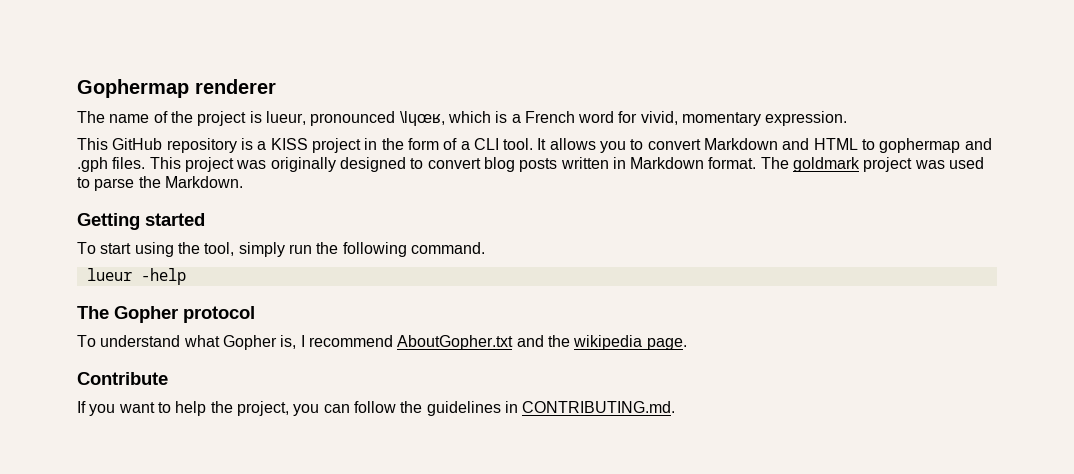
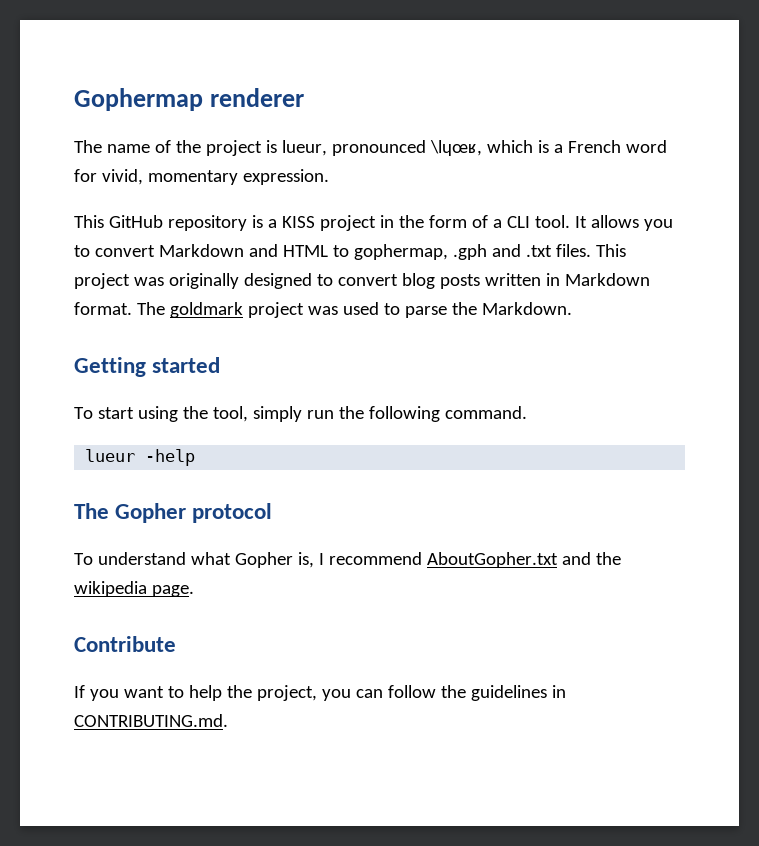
[879,138,992,153] [77,157,108,172] gophermap and .gph -> [353,244,552,260] gophermap, .gph and .txt

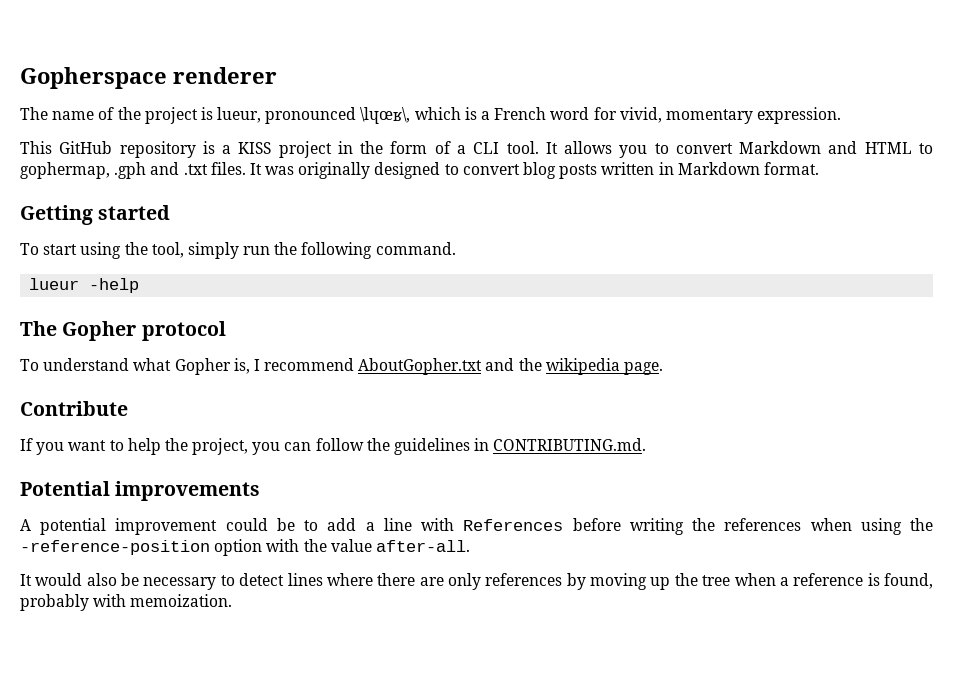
[74,88,203,111] Gophermap -> [20,67,167,89] Gopherspace
[429,140,482,156] \lɥœʁ, -> [360,107,411,124] \lɥœʁ\,
[595,244,626,257] [74,273,130,289] This project -> [249,163,262,175] It
[136,302,572,318] The goldmark project was used to parse the Markdown. -> (819, 168) none
(228, 720) none -> [20,481,261,501] [20,518,934,535] [20,539,470,556] [20,573,934,590] [20,594,233,611] // Potential improvements // A potential improvement could be to add a line with References before writing the references when using the -reference-position option with the value after-all. // It would also be necessary to detect lines where there are only references by moving up the tree when a reference is found, probably with memoization.

